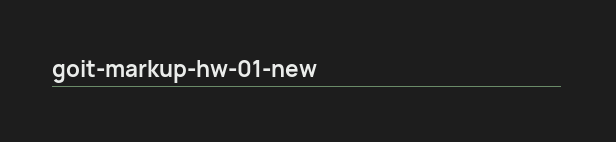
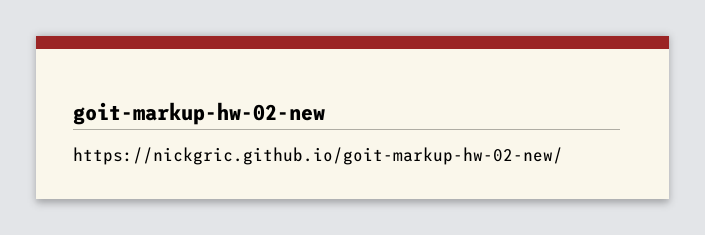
[52,60,317,83] goit-markup-hw-01-new -> [73,102,325,125] [73,147,563,165] goit-markup-hw-02-new // https://nickgric.github.io/goit-markup-hw-02-new/

